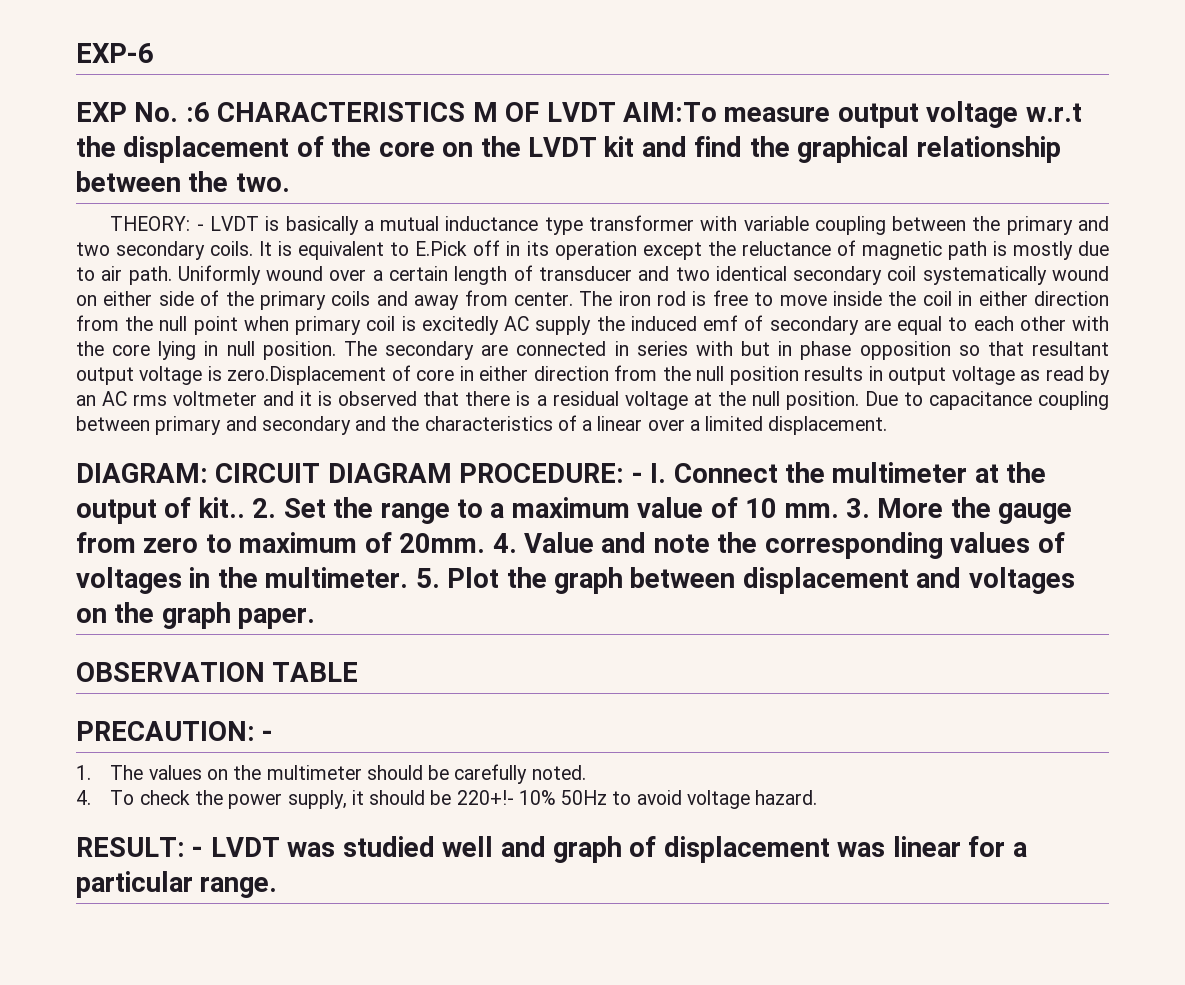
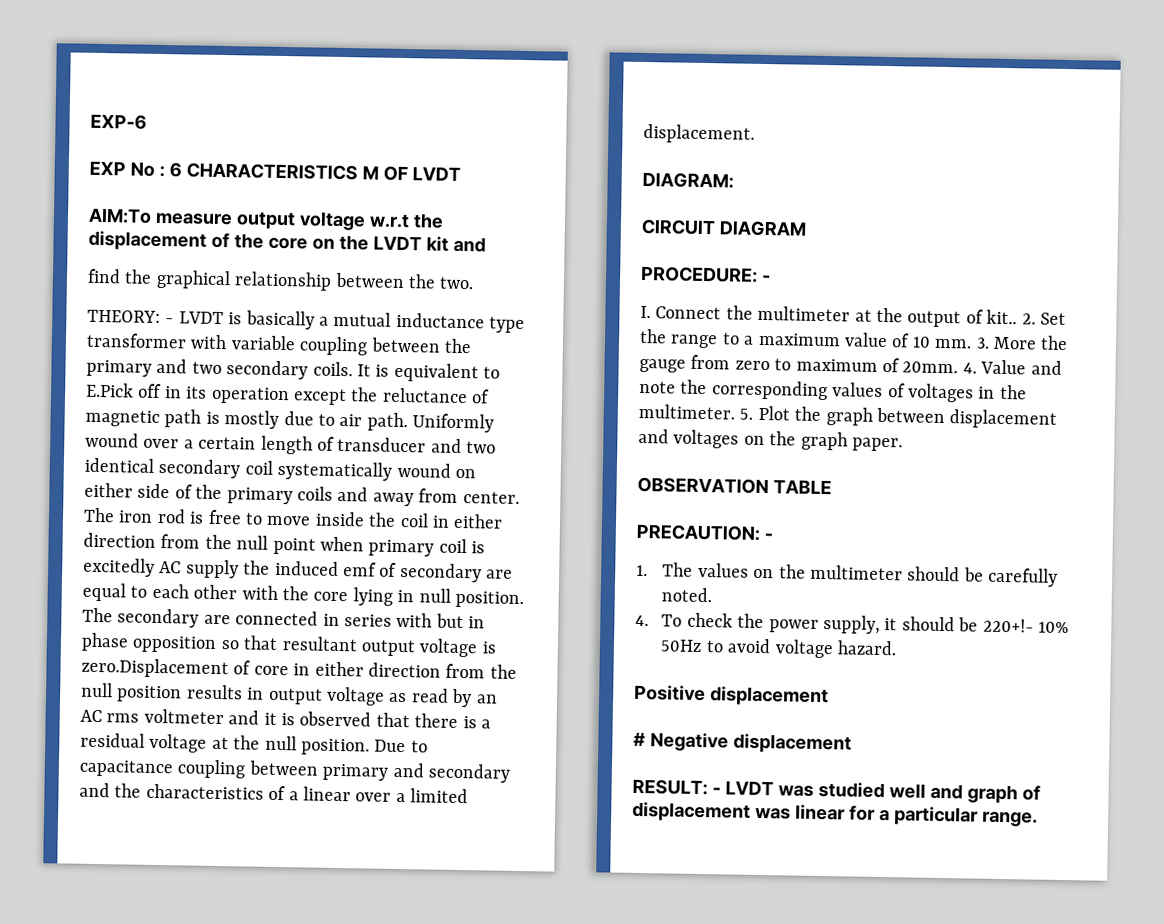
[134,102,210,122] No. :6 -> [129,161,182,178] No : 6
(616, 112) none -> (461, 173) //
(687, 146) none -> (486, 244) //
(208, 473) none -> (734, 180) //
(452, 473) none -> (807, 228) //
(643, 477) none -> (771, 278) //
(818, 797) none -> [634,684,829,707] [633,731,852,754] // Positive displacement // # Negative displacement

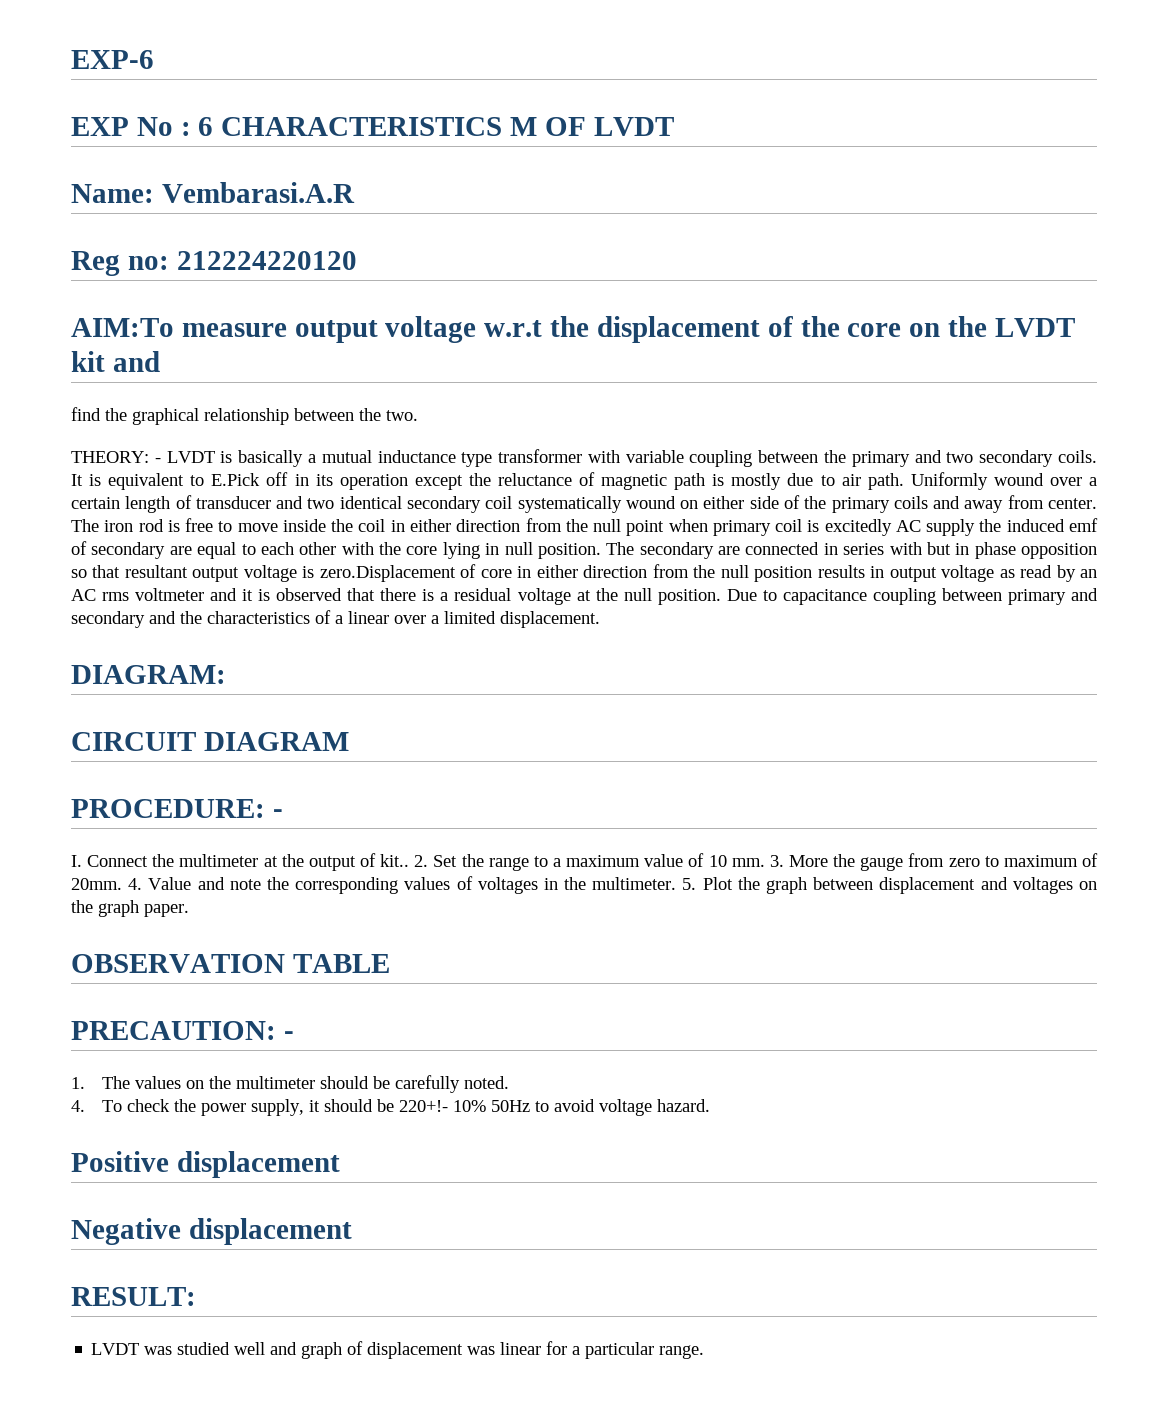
(461, 173) none -> [71,182,355,203] [71,251,357,276] // Name: Vembarasi.A.R // Reg no: 212224220120
[633,731,646,747] # -> (340, 1164) none
[711,787,721,795] - -> (196, 1296) //

